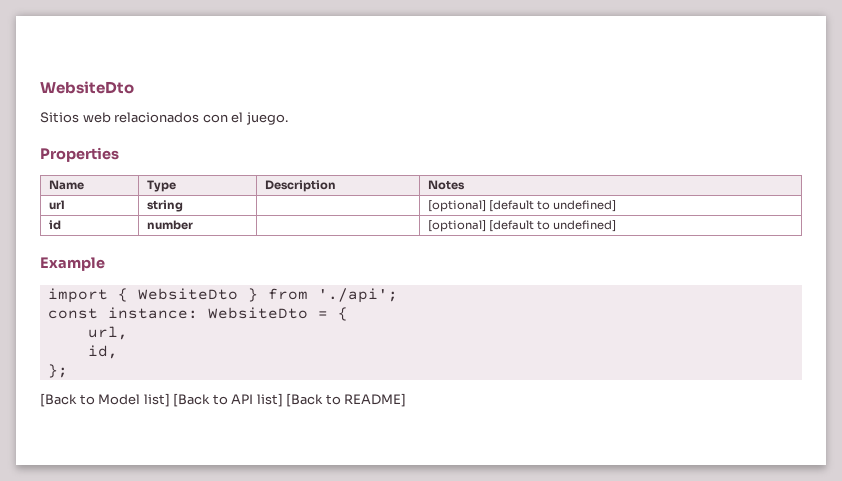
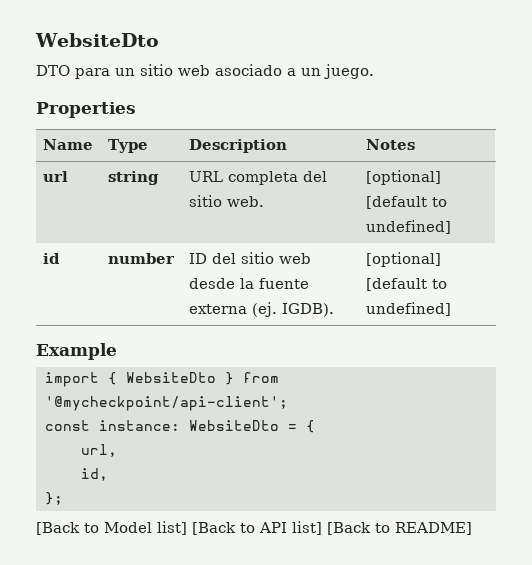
[40,112,244,123] Sitios web relacionados con el -> [36,64,321,79] DTO para un sitio web asociado a un
(184, 206) none -> [189,171,328,185] [189,195,265,207] URL completa del sitio web.
(194, 225) none -> [189,252,312,264] [189,278,310,289] [189,302,335,317] ID del sitio web desde la fuente externa (ej. IGDB).
[317,288,398,303] './api'; -> [44,396,288,411] '@mycheckpoint/api-client';

